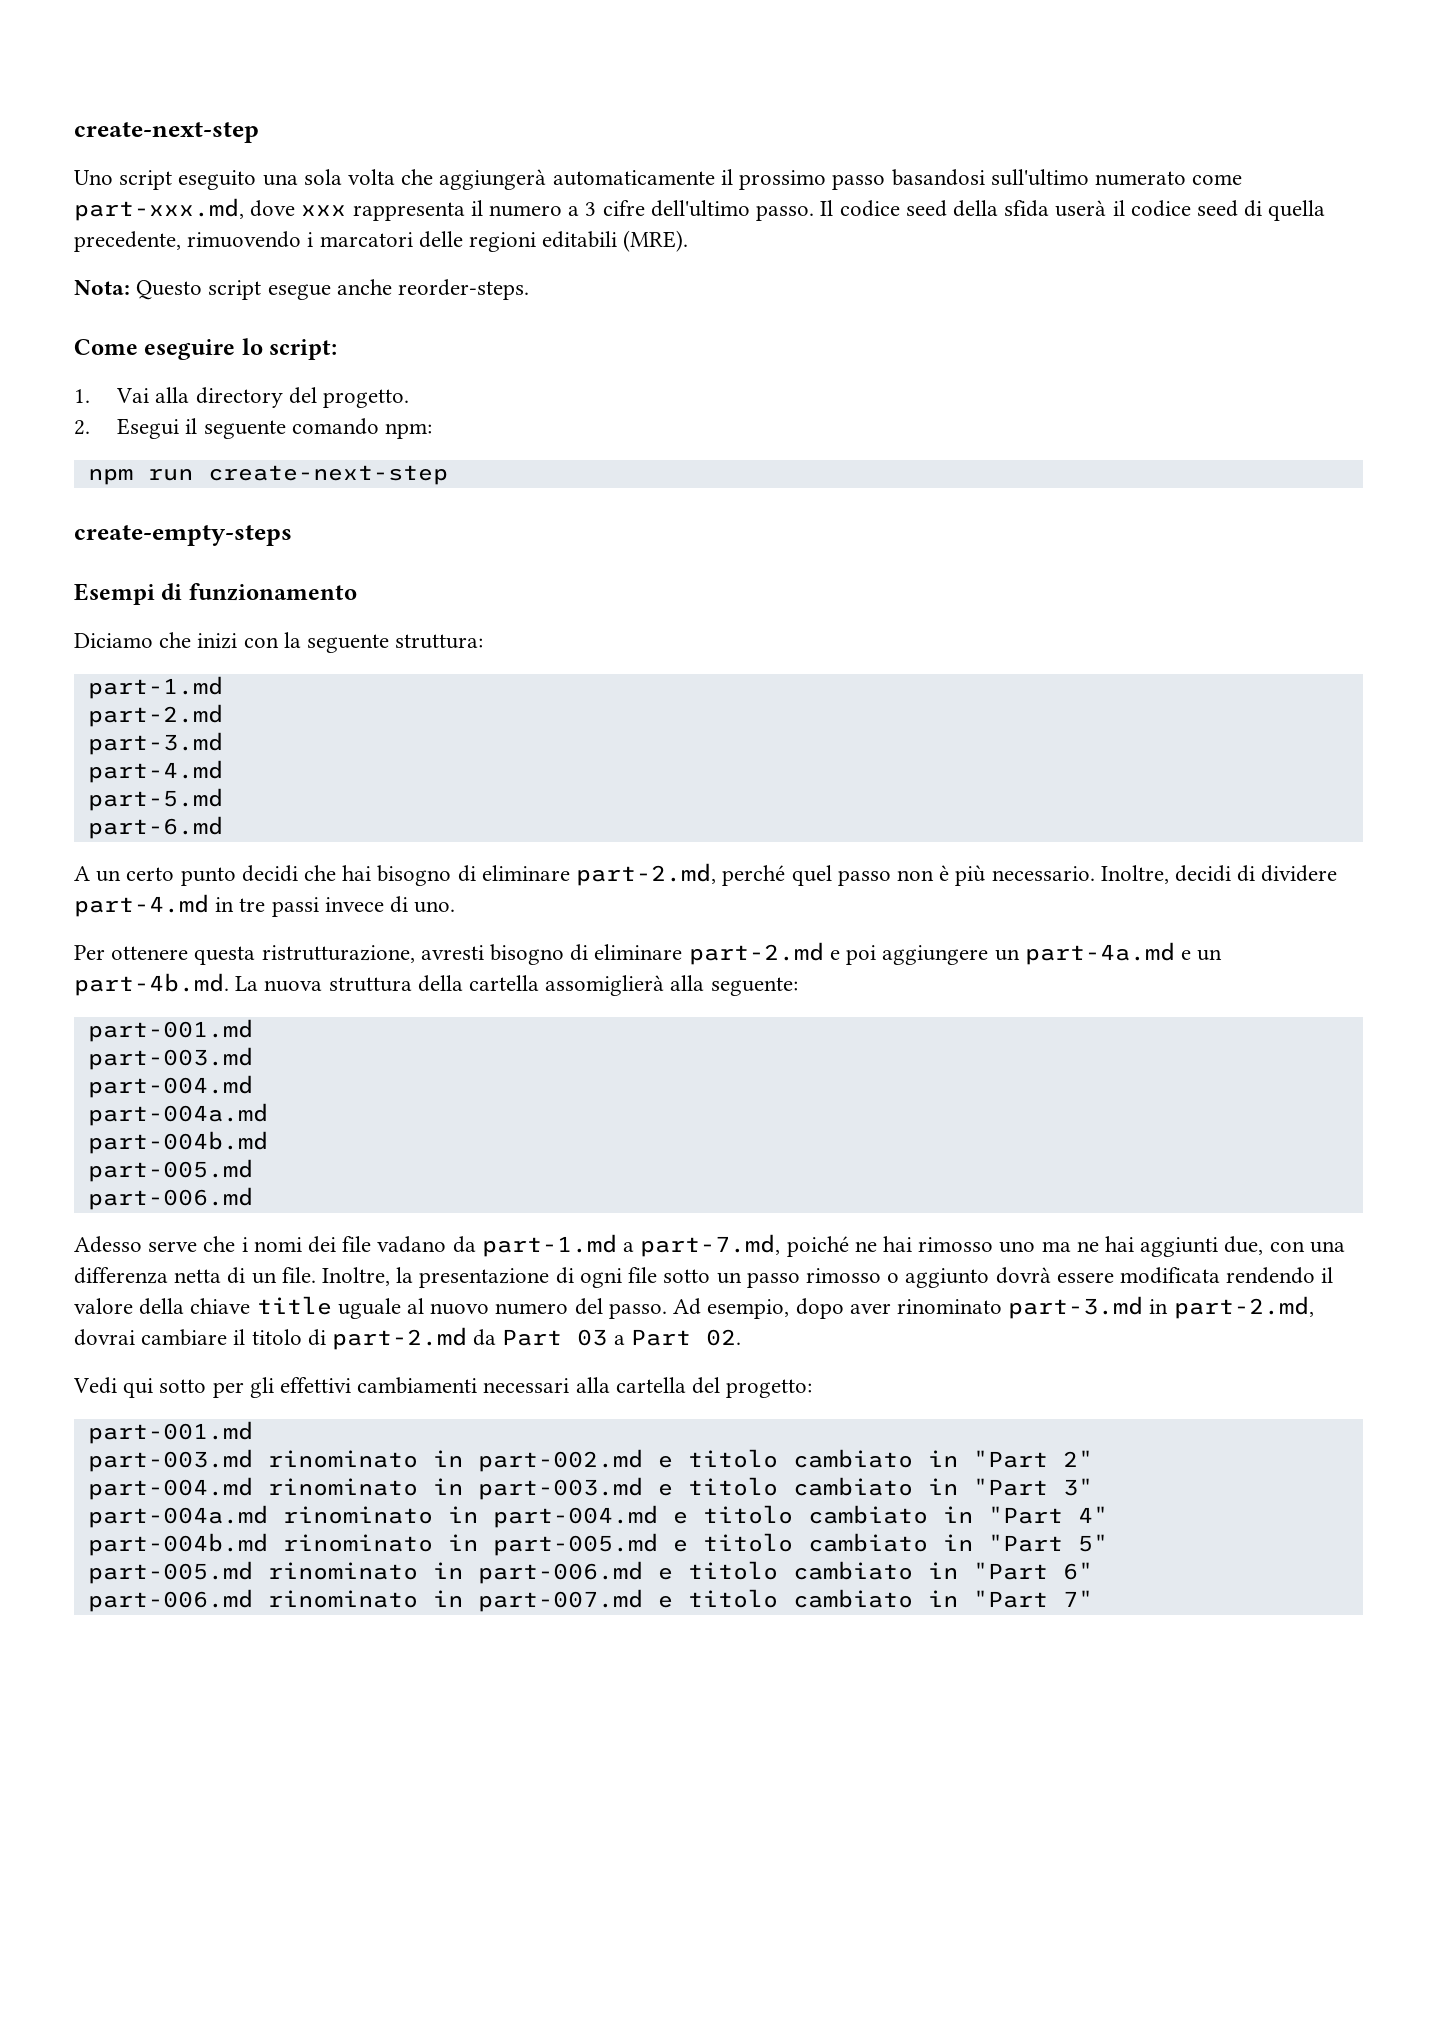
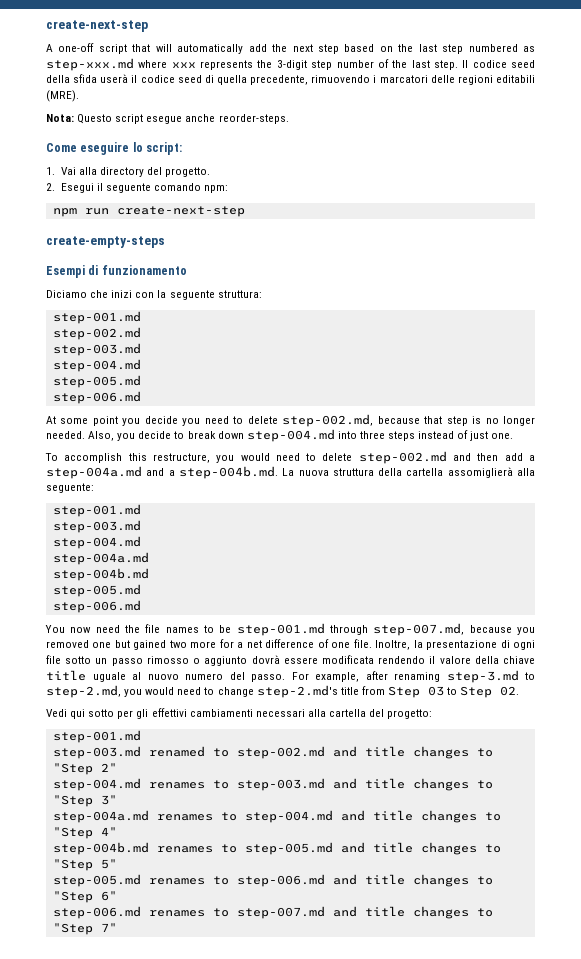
[74,122,259,143] [74,169,1243,190] [74,198,815,221] create-next-step // Uno script eseguito una sola volta che aggiungerà automaticamente il prossimo passo basandosi sull'ultimo numerato come part-xxx.md, dove xxx rappresenta il numero a 3 cifre dell'ultimo passo. -> [46,20,148,32] [46,43,535,54] [46,58,458,71] create-next-step // A one-off script that will automatically add the next step based on the last step numbered as step-xxx.md where xxx represents the 3-digit step number of the last step.
[87,676,223,699] [87,704,223,727] [87,732,223,755] [87,760,223,783] [87,788,223,811] [87,816,223,839] [74,863,1338,886] [74,894,456,917] [74,942,1223,965] [74,973,229,996] part-1.md // part-2.md // part-3.md // part-4.md // part-5.md // part-6.md // A un certo punto decidi che hai bisogno di eliminare part-2.md, perché quel passo non è più necessario. Inoltre, decidi di dividere part-4.md in tre passi invece di uno. // Per ottenere questa ristrutturazione, avresti bisogno di eliminare part-2.md e poi aggiungere un part-4a.md e un part-4b.md. -> [52,311,141,324] [52,327,141,340] [52,343,141,356] [52,359,141,372] [52,375,141,388] [52,391,141,404] [46,414,535,427] [46,429,514,442] [45,451,536,464] [46,466,278,479] step-001.md // step-002.md // step-003.md // step-004.md // step-005.md // step-006.md // At some point you decide you need to delete step-002.md, because that step is no longer needed. Also, you decide to break down step-004.md into three steps instead of just one. // To accomplish this restructure, you would need to delete step-002.md and then add a step-004a.md and a step-004b.md.
[87,1019,253,1042] [87,1047,253,1070] [87,1075,253,1098] [87,1103,268,1126] [87,1131,268,1154] [87,1159,253,1182] [87,1187,253,1210] [74,1234,1345,1257] [74,1267,277,1284] part-001.md // part-003.md // part-004.md // part-004a.md // part-004b.md // part-005.md // part-006.md // Adesso serve che i nomi dei file vadano da part-1.md a part-7.md, poiché ne hai rimosso uno ma ne hai aggiunti due, con una differenza netta di un -> [52,504,141,517] [52,520,141,533] [52,536,141,549] [52,552,149,565] [52,568,149,581] [52,584,141,597] [52,600,141,613] [45,623,535,636] [46,639,351,650] step-001.md // step-003.md // step-004.md // step-004a.md // step-004b.md // step-005.md // step-006.md // You now need the file names to be step-001.md through step-007.md, because you removed one but gained two more for a net difference of one
[673,1296,1314,1319] [74,1327,691,1350] Ad esempio, dopo aver rinominato part-3.md in part-2.md, dovrai cambiare il titolo di part-2.md da Part 03 a Part -> [291,670,535,683] [46,685,493,698] For example, after renaming step-3.md to step-2.md, you would need to change step-2.md's title from Step 03 to Step
[87,1421,253,1444] [87,1449,1093,1472] [87,1477,1093,1500] [87,1505,1108,1528] [87,1533,1108,1556] [87,1561,1093,1584] [87,1589,1048,1612] part-001.md // part-003.md rinominato in part-002.md e titolo cambiato in "Part 2" // part-004.md rinominato in part-003.md e titolo cambiato in "Part 3" // part-004a.md rinominato in part-004.md e titolo cambiato in "Part 4" // part-004b.md rinominato in part-005.md e titolo cambiato in "Part 5" // part-005.md rinominato in part-006.md e titolo cambiato in "Part 6" // part-006.md rinominato in part-007.md e titolo cambiato in "Part -> [52,730,141,743] [52,746,493,759] [52,763,117,775] [52,778,493,791] [52,795,117,807] [52,810,501,823] [52,827,117,839] [52,842,501,855] [52,859,117,871] [52,874,493,887] [52,891,117,903] [52,906,493,919] [52,923,93,935] step-001.md // step-003.md renamed to step-002.md and title changes to "Step 2" // step-004.md renames to step-003.md and title changes to "Step 3" // step-004a.md renames to step-004.md and title changes to "Step 4" // step-004b.md renames to step-005.md and title changes to "Step 5" // step-005.md renames to step-006.md and title changes to "Step 6" // step-006.md renames to step-007.md and title changes to "Step

